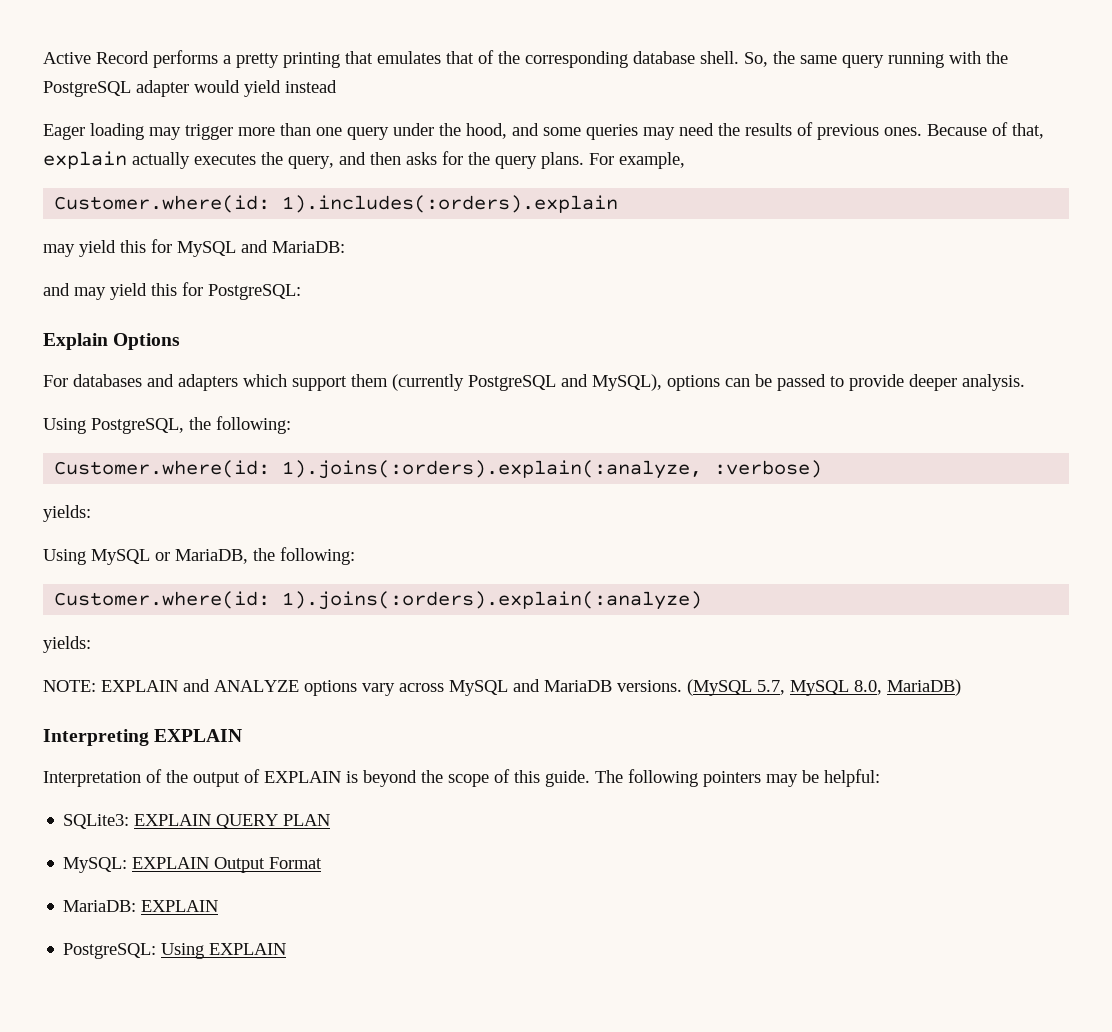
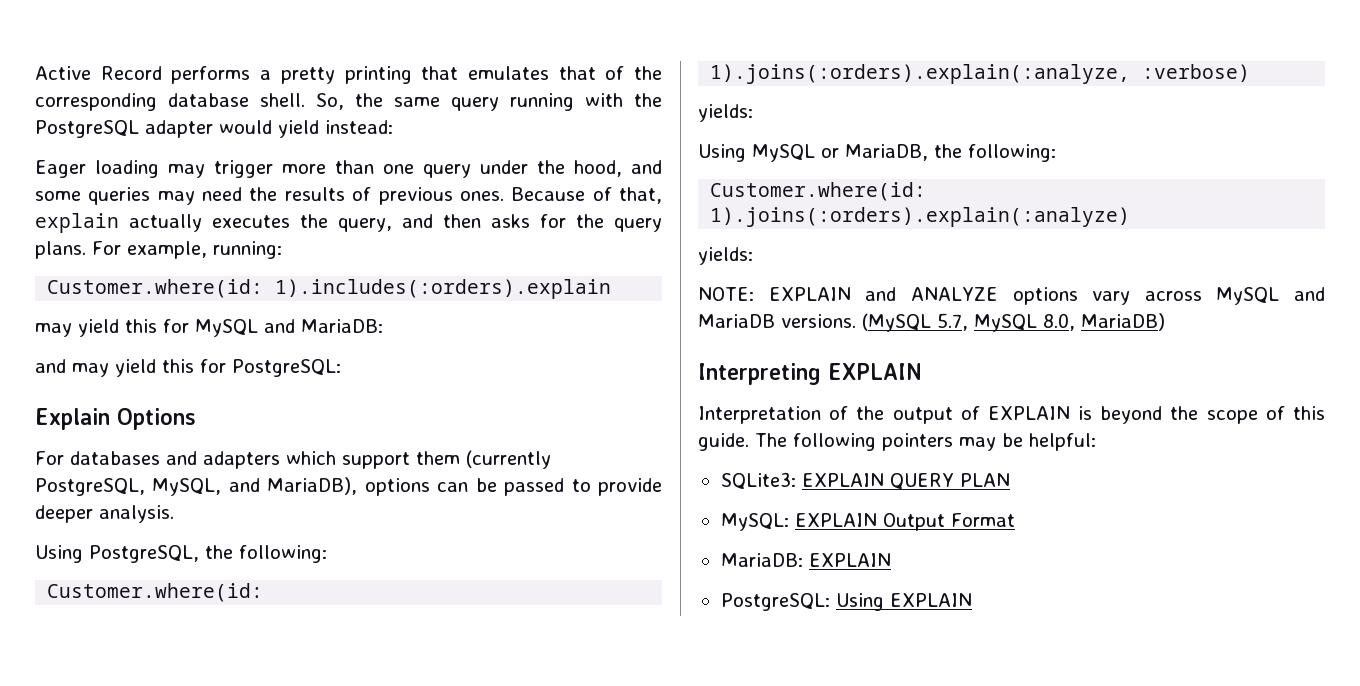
[285,80,337,93] instead -> [325,120,393,134] instead:
(685, 160) none -> [213,241,282,259] running:
[468,374,662,391] PostgreSQL and MySQL), -> [35,477,358,496] PostgreSQL, MySQL, and MariaDB),

